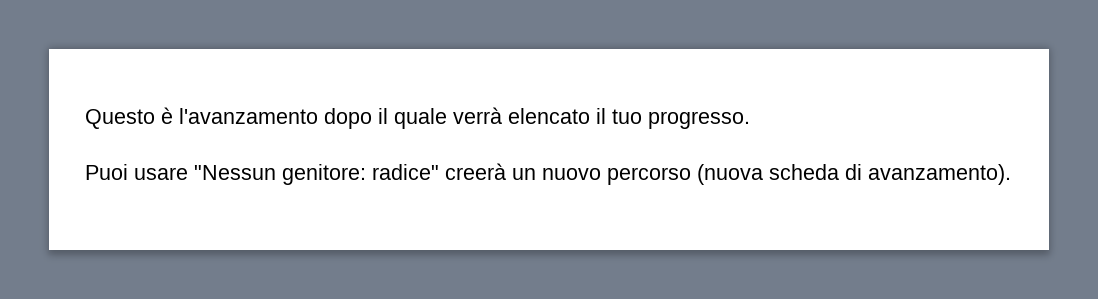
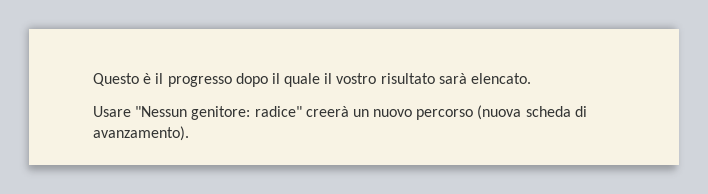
[179,108,318,124] l'avanzamento -> [155,73,232,87] il progresso
[453,107,750,129] [85,164,188,180] verrà elencato il tuo progresso. // Puoi usare -> [324,73,532,84] [93,106,131,117] il vostro risultato sarà elencato. // Usare

